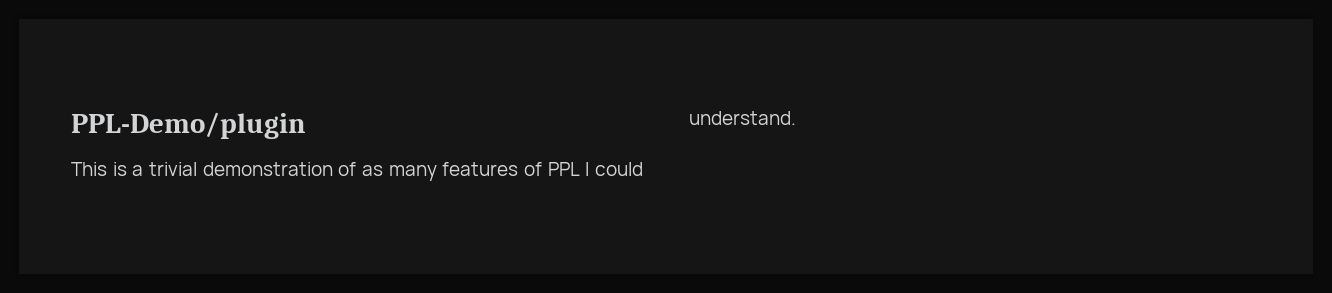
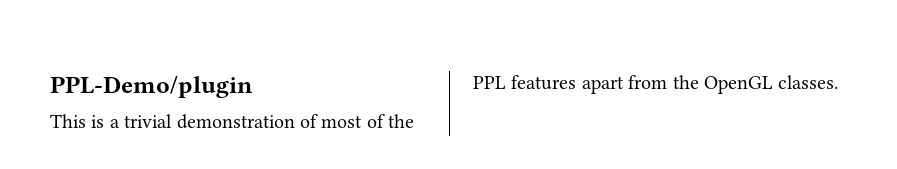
[362,162,643,181] [689,111,796,125] as many features of PPL I could understand. -> [321,114,415,128] [473,75,839,94] most of the PPL features apart from the OpenGL classes.

